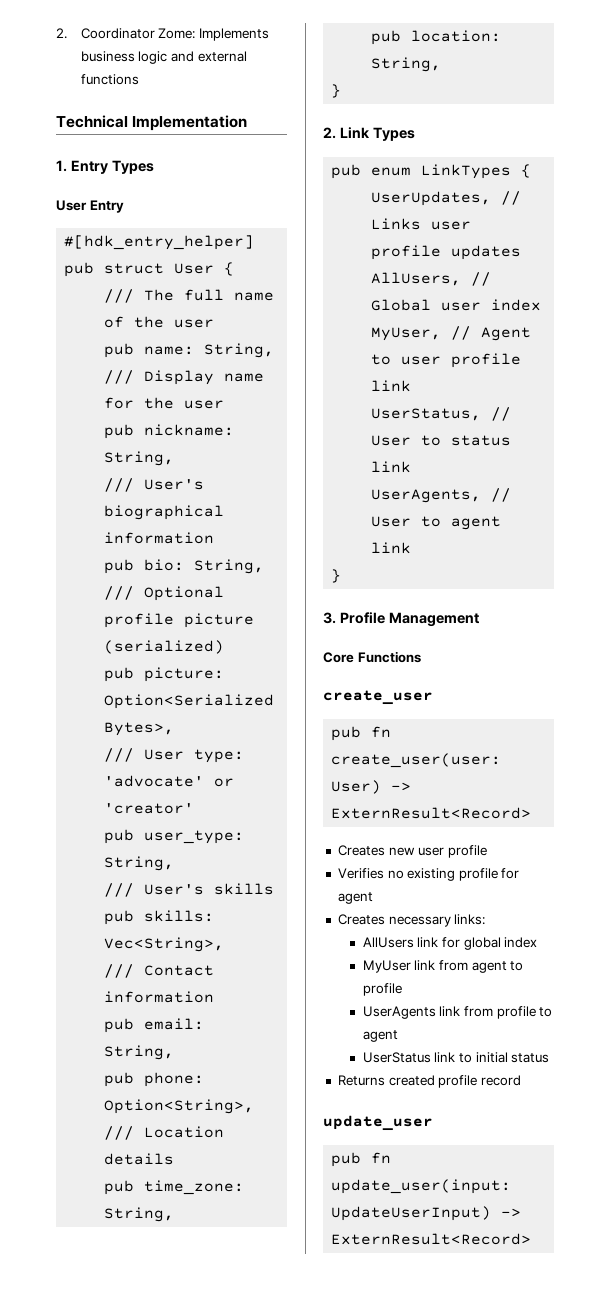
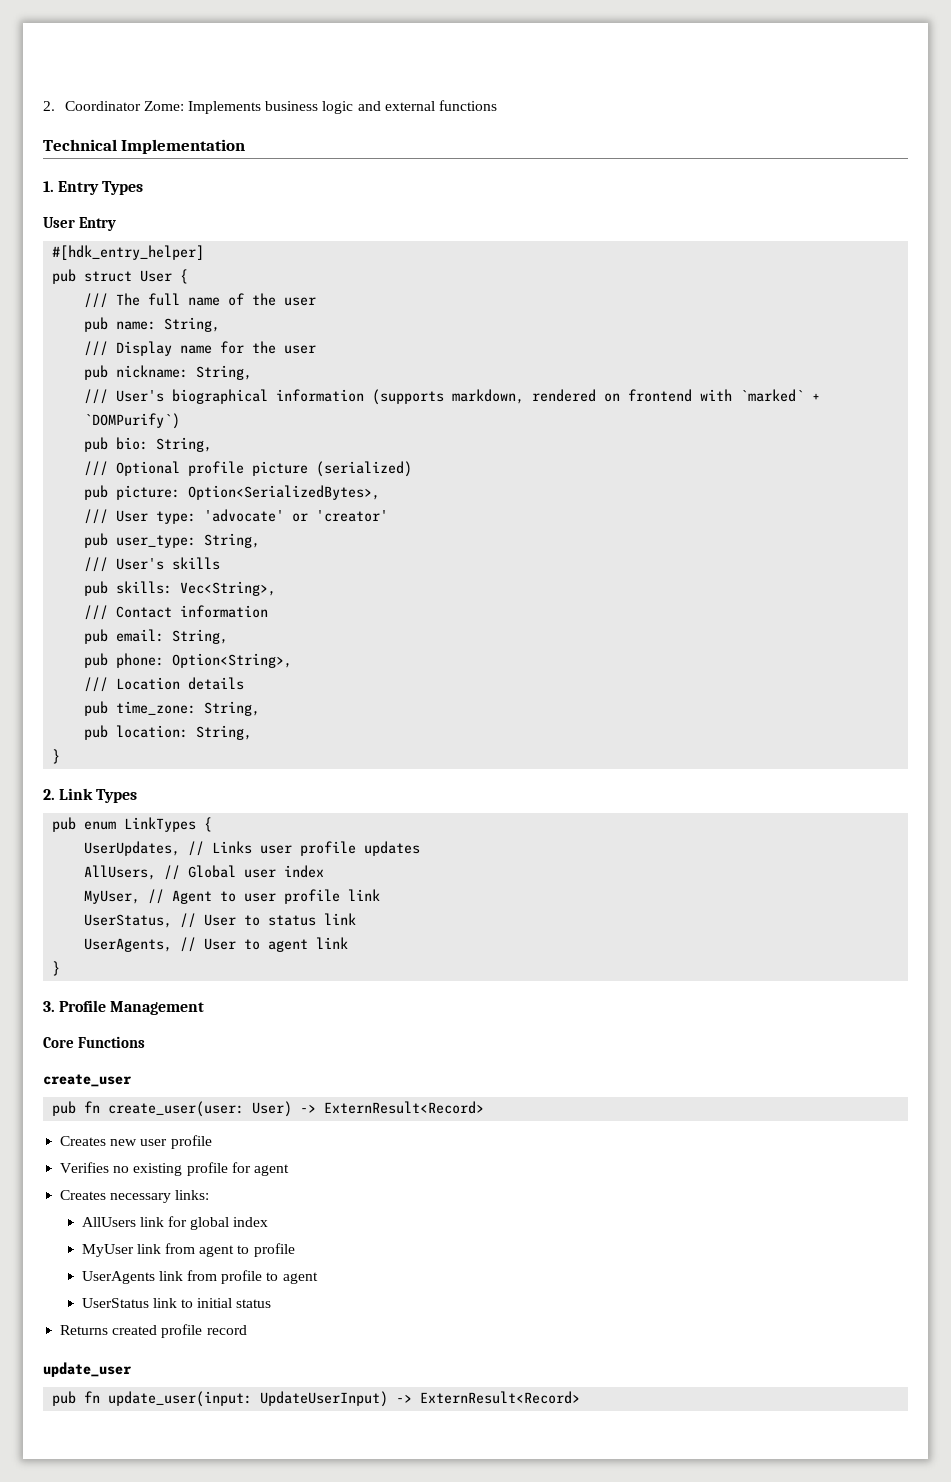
(215, 538) none -> [372,389,821,405] [84,413,181,429] (supports markdown, rendered on frontend with `marked` + `DOMPurify`)

